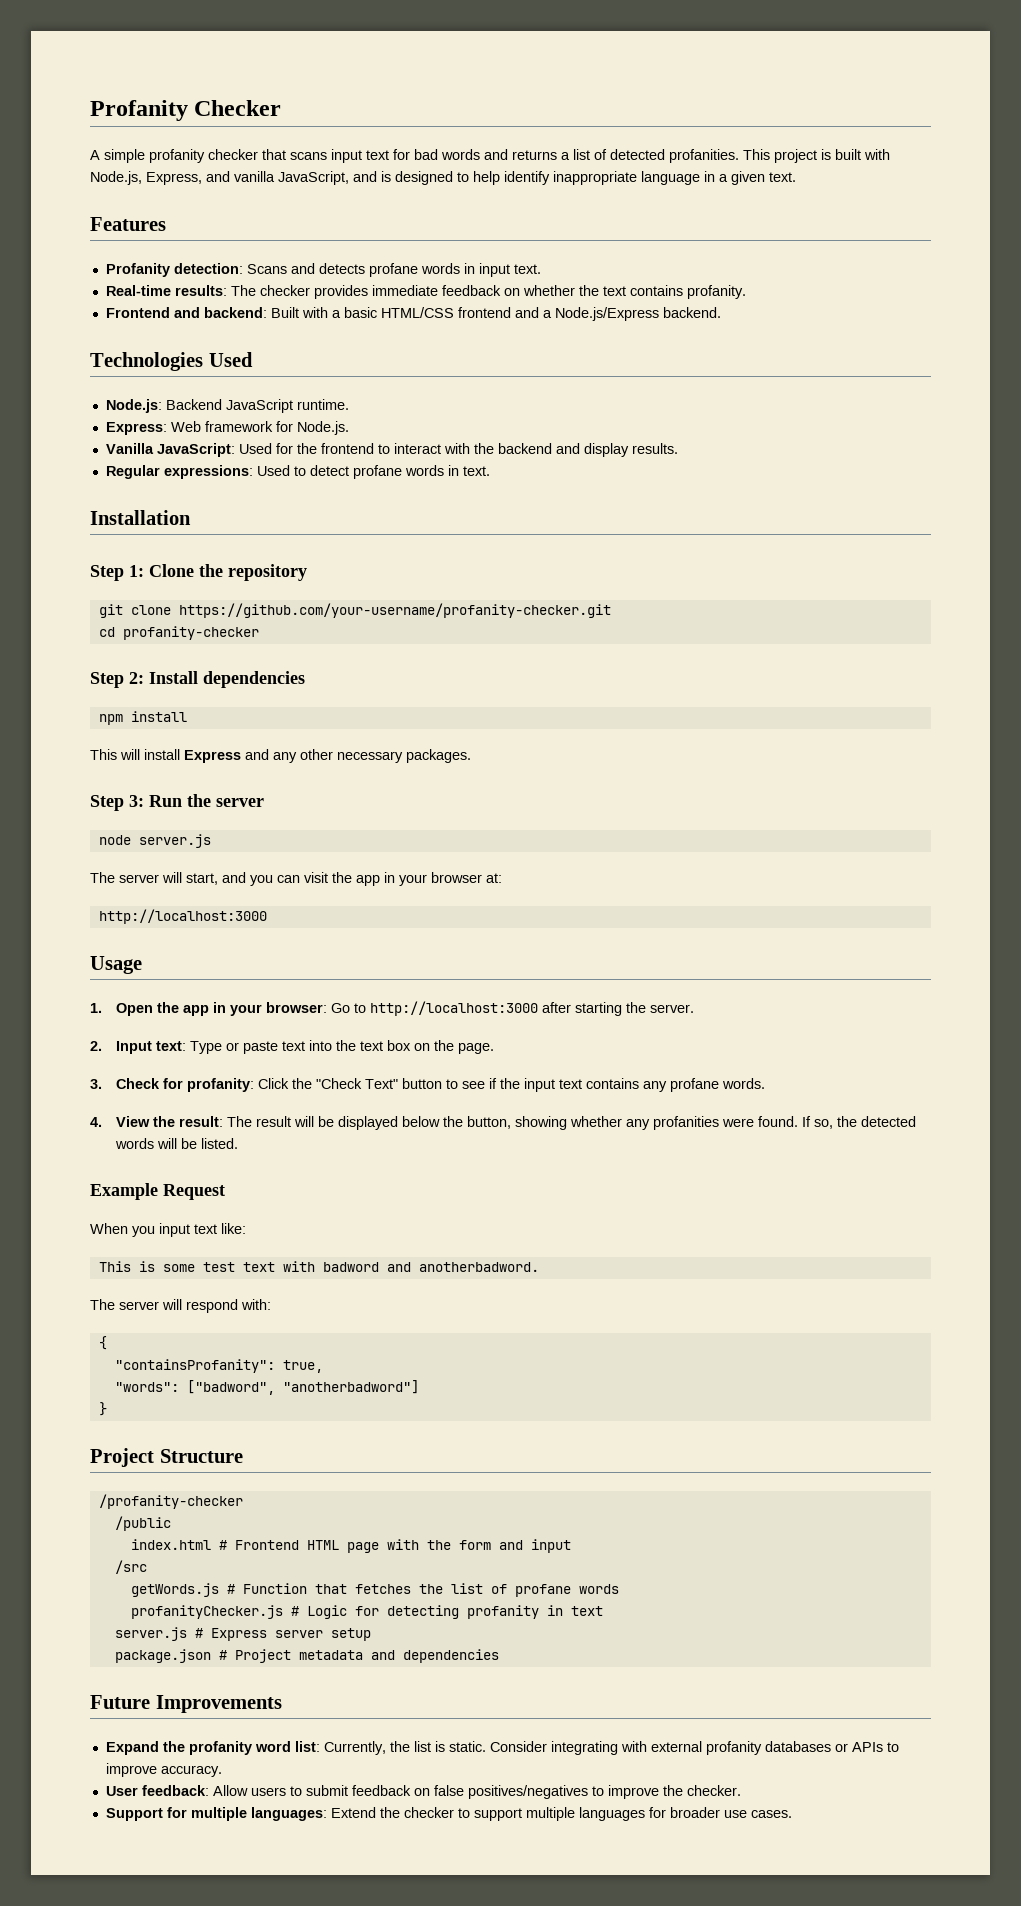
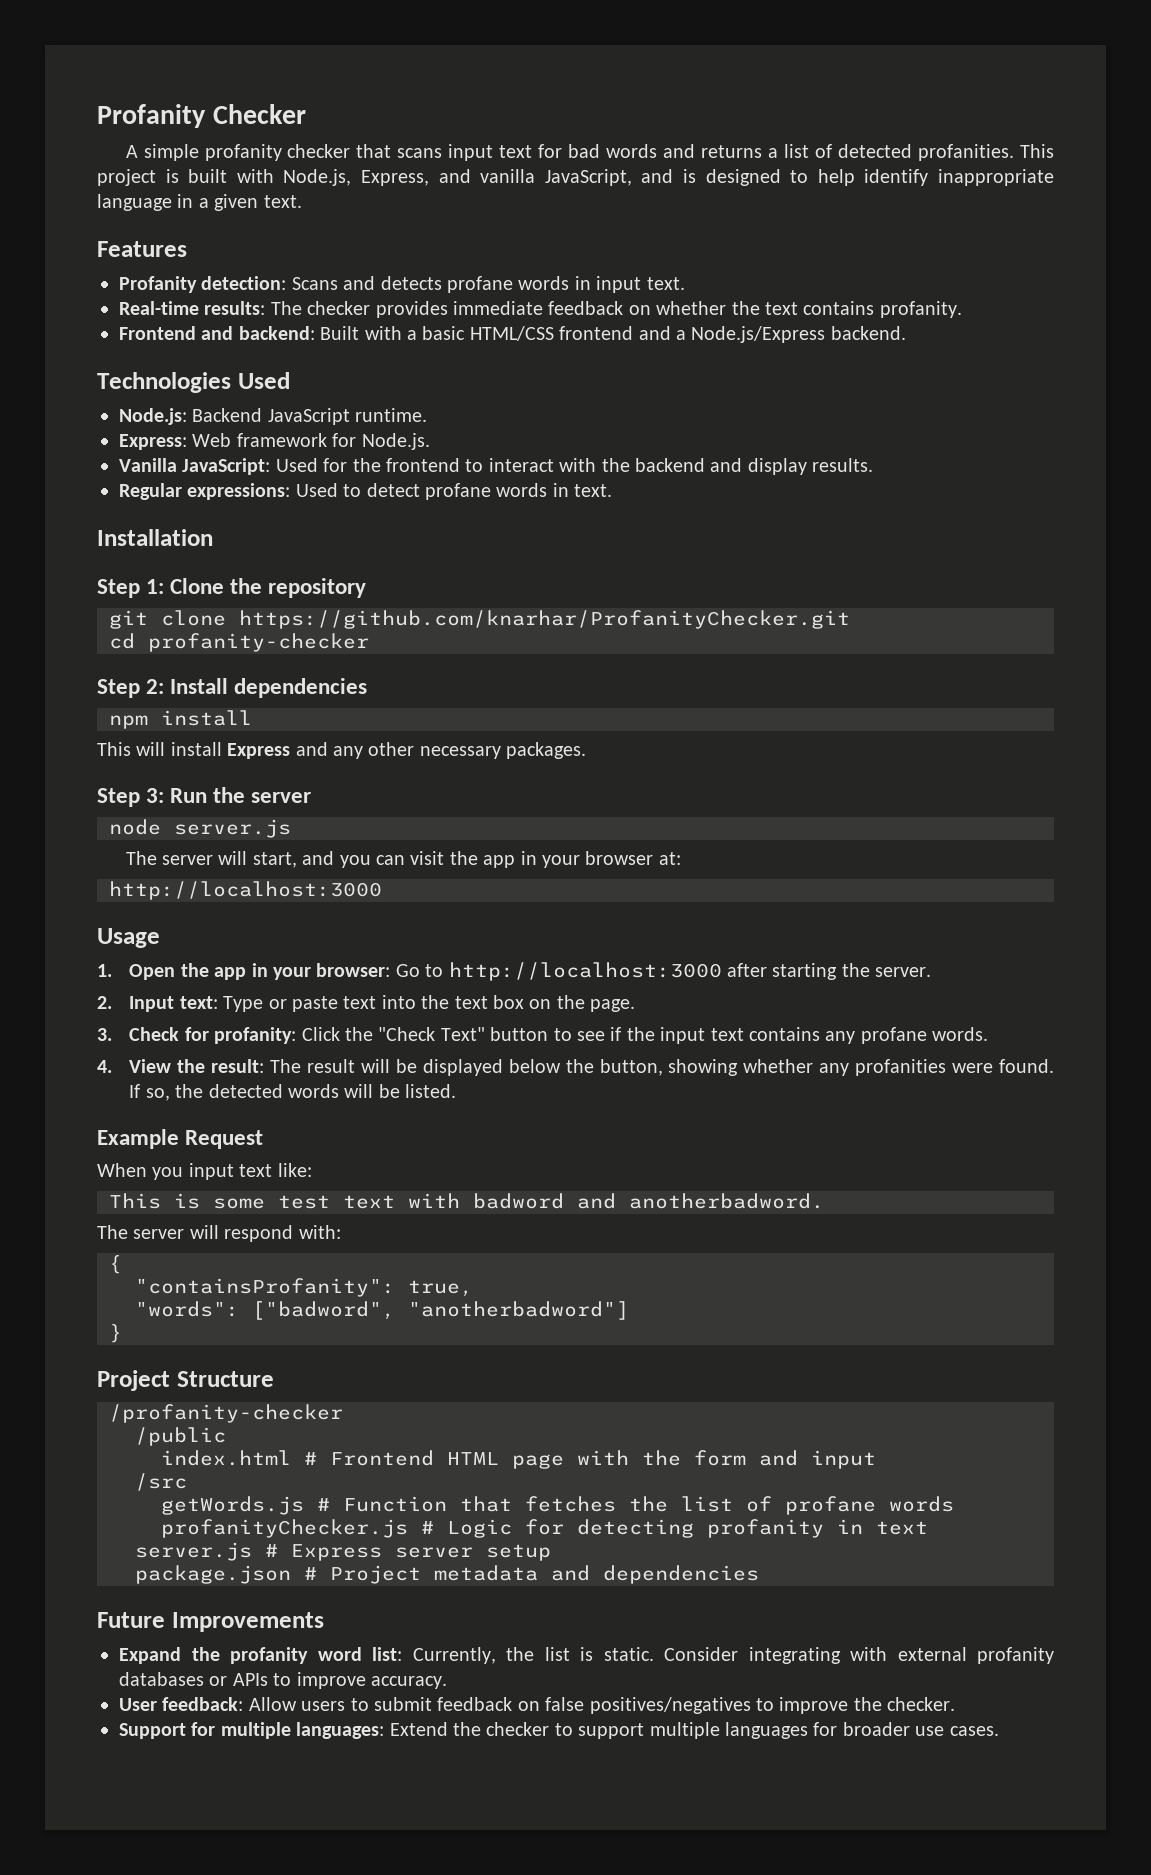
[178,603,611,618] https://github.com/your-username/profanity-checker.git -> [239,610,850,629] https://github.com/knarhar/ProfanityChecker.git

